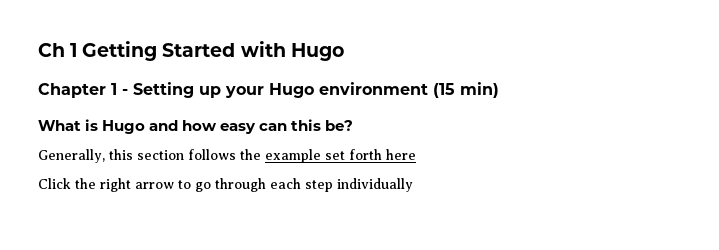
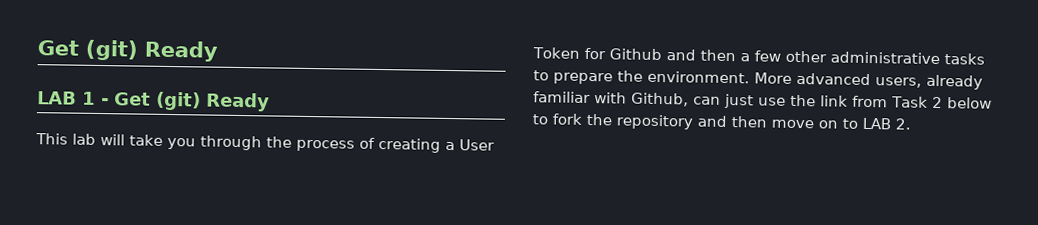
[38,41,344,61] [38,82,499,98] [38,119,354,134] [38,149,416,163] [38,178,413,192] Ch 1 Getting Started with Hugo // Chapter 1 - Setting up your Hugo environment (15 min) // What is Hugo and how easy can this be? // Generally, this section follows the example set forth here // Click the right arrow to go through each step individually -> [37,39,218,62] [37,91,270,112] [35,133,495,153] [532,47,985,65] [533,70,983,90] [533,91,992,109] [532,113,911,130] Get (git) Ready // LAB 1 - Get (git) Ready // This lab will take you through the process of creating a User Token for Github and then a few other administrative tasks to prepare the environment. More advanced users, already familiar with Github, can just use the link from Task 2 below to fork the repository and then move on to LAB 2.

